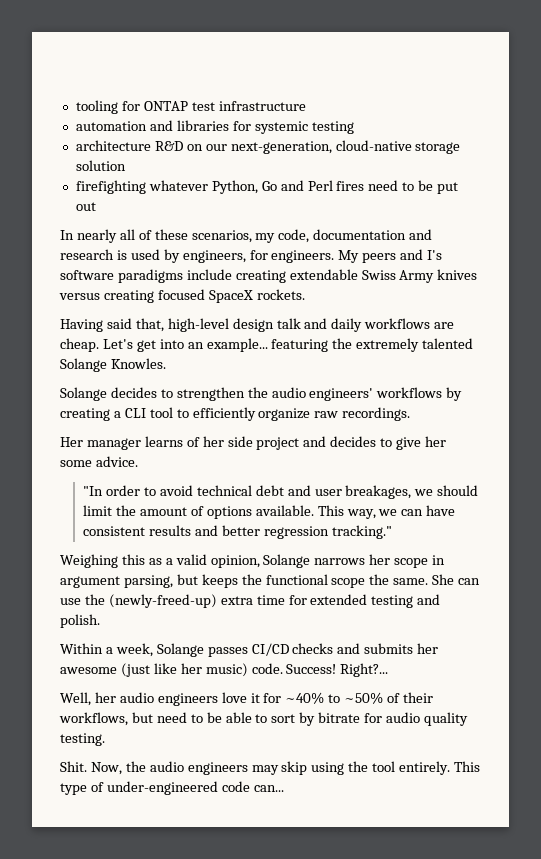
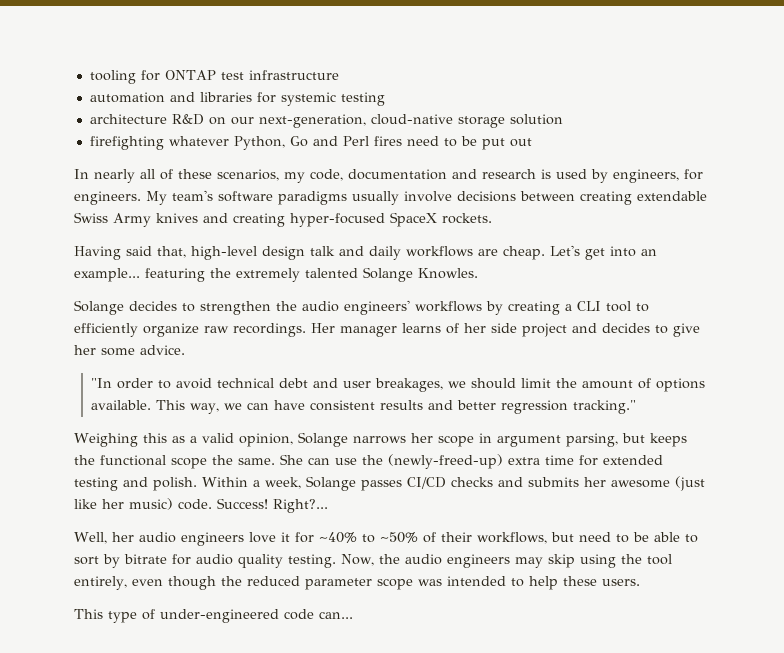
[362,249,443,263] [60,269,232,283] peers and I's software paradigms include -> [172,190,575,205] team's software paradigms usually involve decisions between
[59,289,205,303] versus creating focused -> [203,213,385,227] and creating hyper-focused
(411, 414) // -> (306, 330) none
(100, 621) // -> (197, 484) none
[60,761,87,772] // Shit. -> (336, 561) none
[399,761,451,775] entirely. -> [74,576,640,590] entirely, even though the reduced parameter scope was intended to help these users. //

